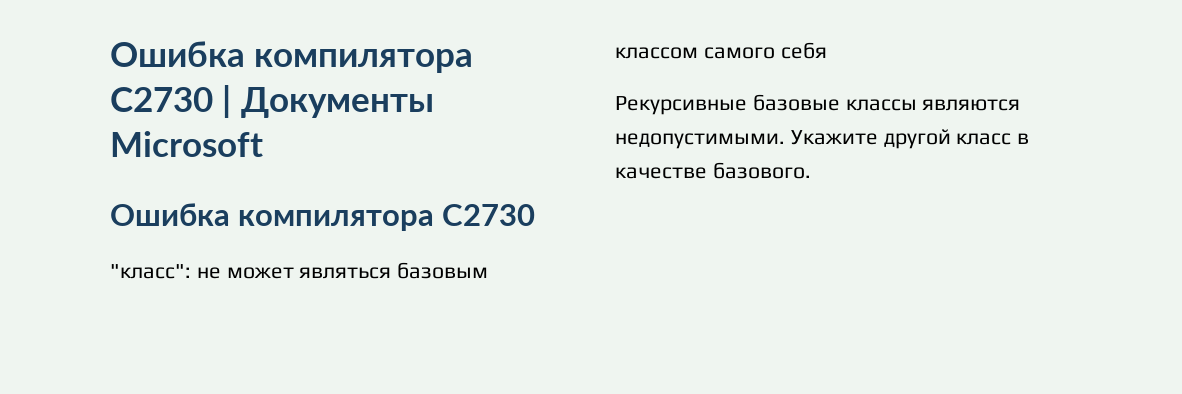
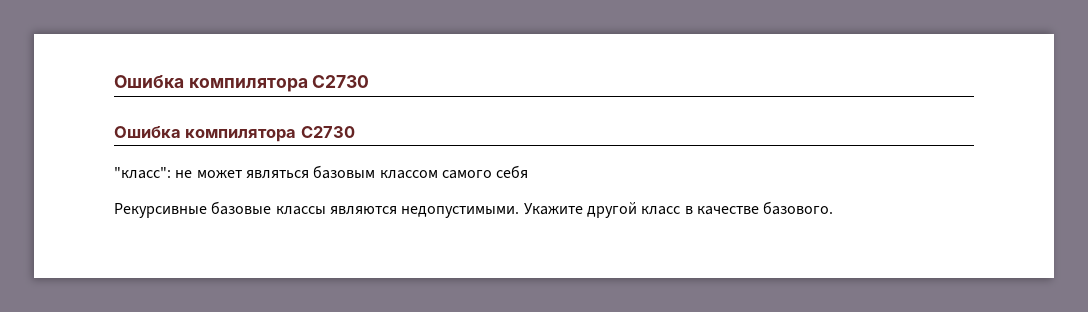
[110,41,474,73] [110,85,434,118] [110,131,263,157] Ошибка компилятора C2730 | Документы Microsoft -> [114,75,370,92] Ошибка компилятора C2730

